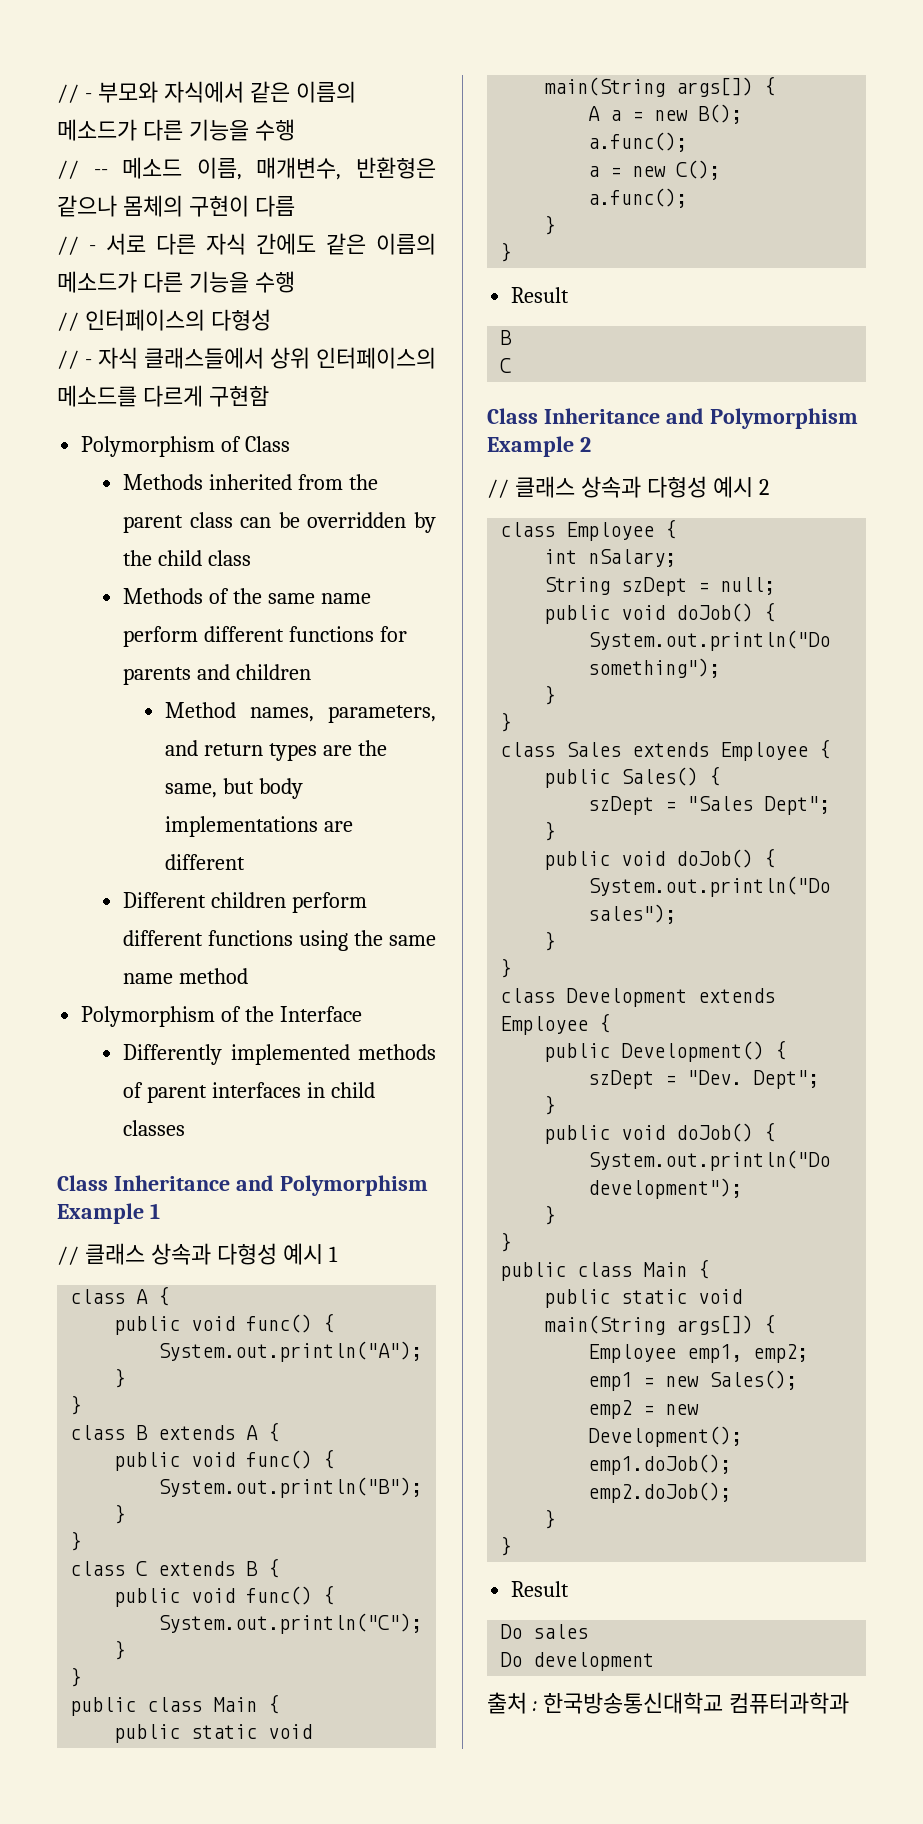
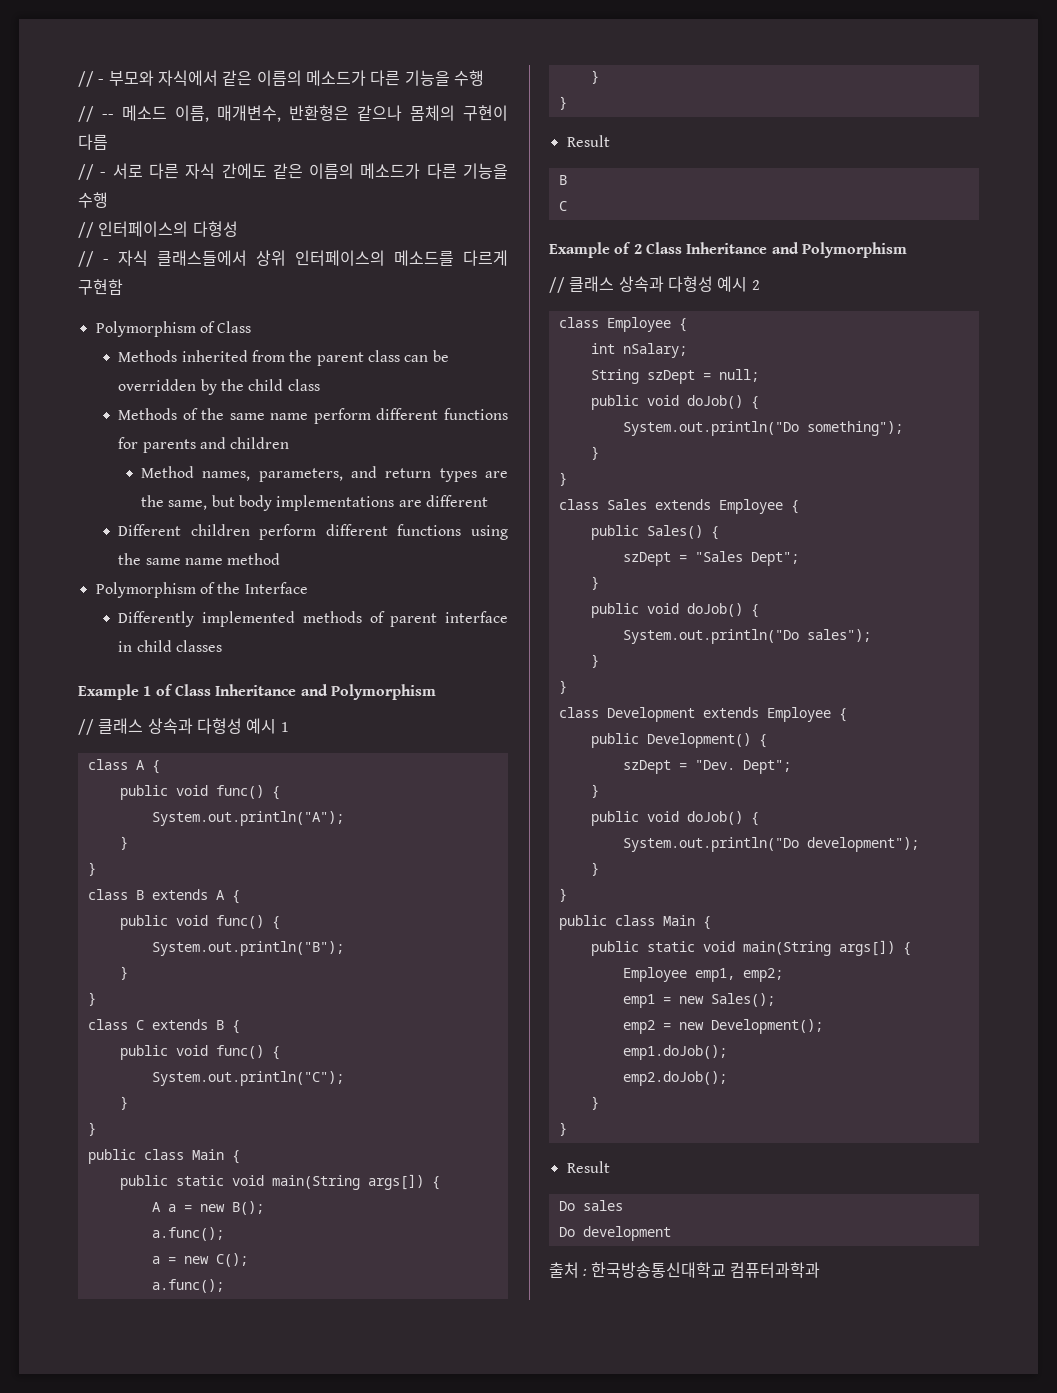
[212,1082,302,1098] interfaces -> [445,611,509,623] interface
[57,1175,428,1196] [57,1203,160,1224] Class Inheritance and Polymorphism Example 1 -> [78,684,436,700] Example 1 of Class Inheritance and Polymorphism
[487,408,858,429] [487,436,591,457] Class Inheritance and Polymorphism Example 2 -> [549,242,907,258] Example of 2 Class Inheritance and Polymorphism

